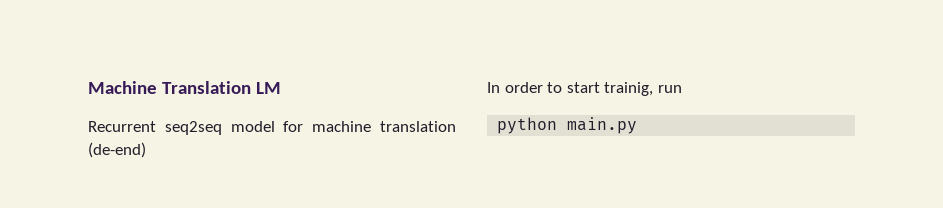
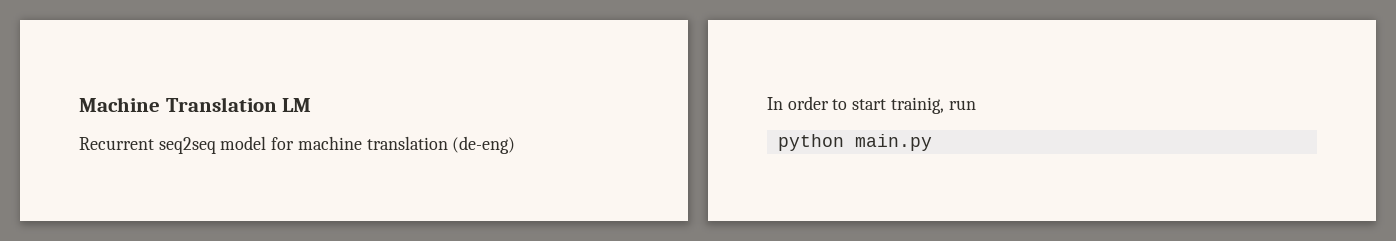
[88,142,146,158] (de-end) -> [452,136,516,154] (de-eng)

